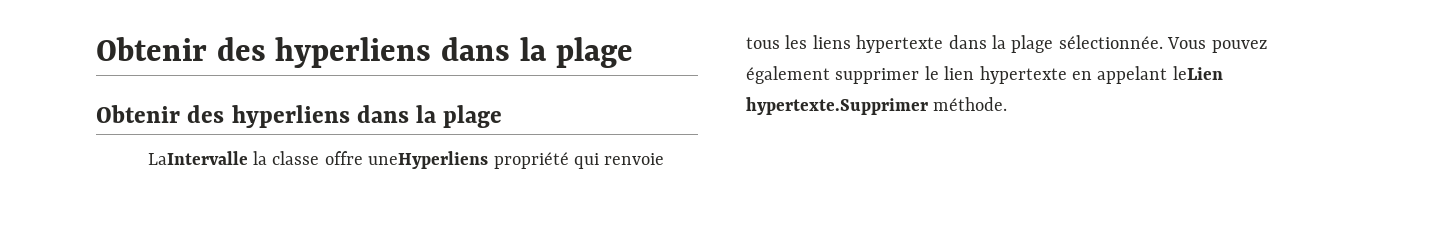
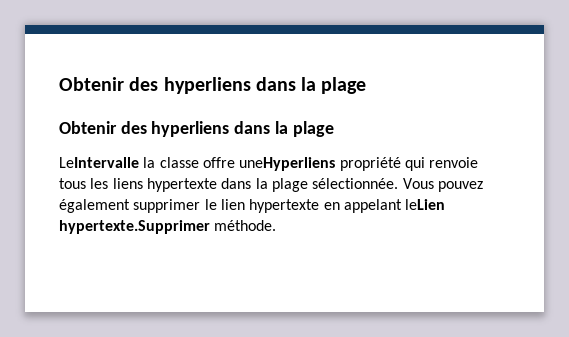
[147,151,248,165] LaIntervalle -> [59,157,139,168] LeIntervalle

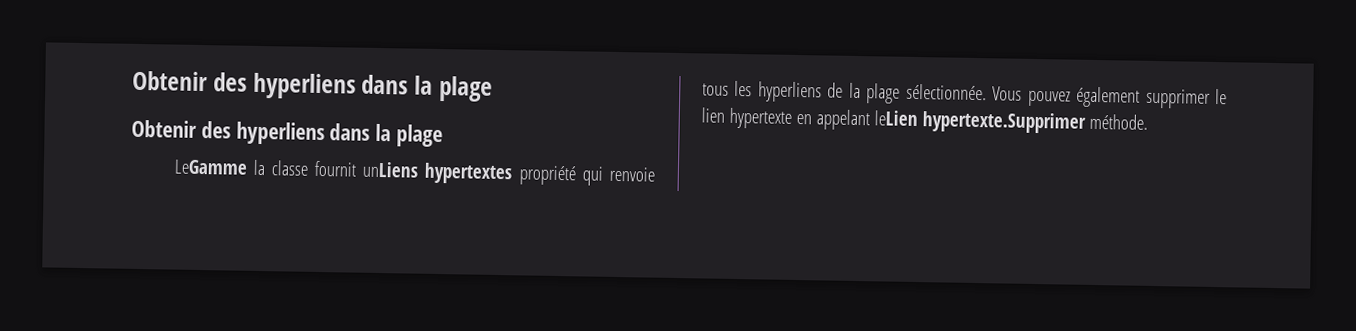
[59,157,139,168] LeIntervalle -> [173,159,248,175] LeGamme
[202,157,336,171] offre uneHyperliens -> [314,160,513,185] fournit unLiens hypertextes
[112,178,252,192] liens hypertexte dans -> [757,81,844,103] hyperliens de

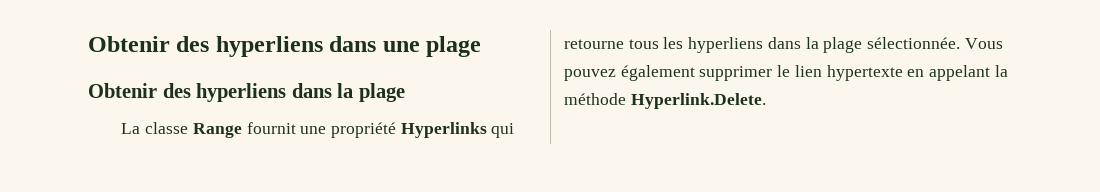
[132,70,433,100] Obtenir des hyperliens dans la -> [88,36,420,57] Obtenir des hyperliens dans une
[173,159,656,186] LeGamme la classe fournit unLiens hypertextes propriété qui renvoie -> [121,122,515,138] [564,39,624,49] La classe Range fournit une propriété Hyperlinks qui retourne
[827,82,844,98] de -> [767,37,801,49] dans
[873,110,1148,134] leLien hypertexte.Supprimer méthode. -> [994,65,1008,77] [564,93,766,109] la méthode Hyperlink.Delete.

